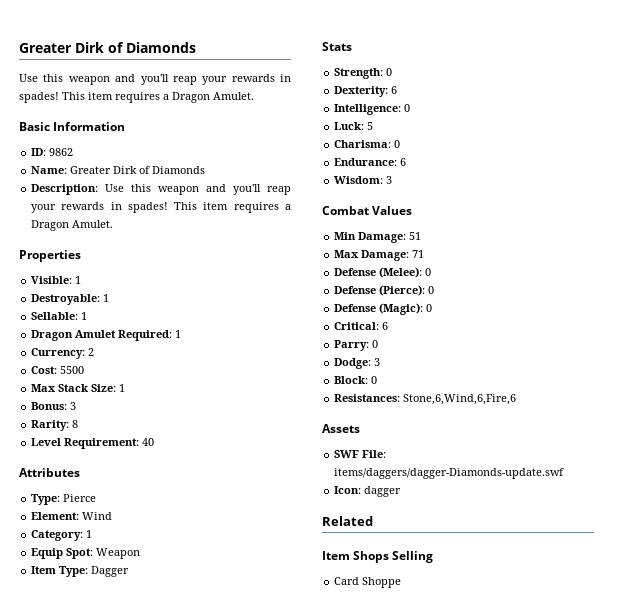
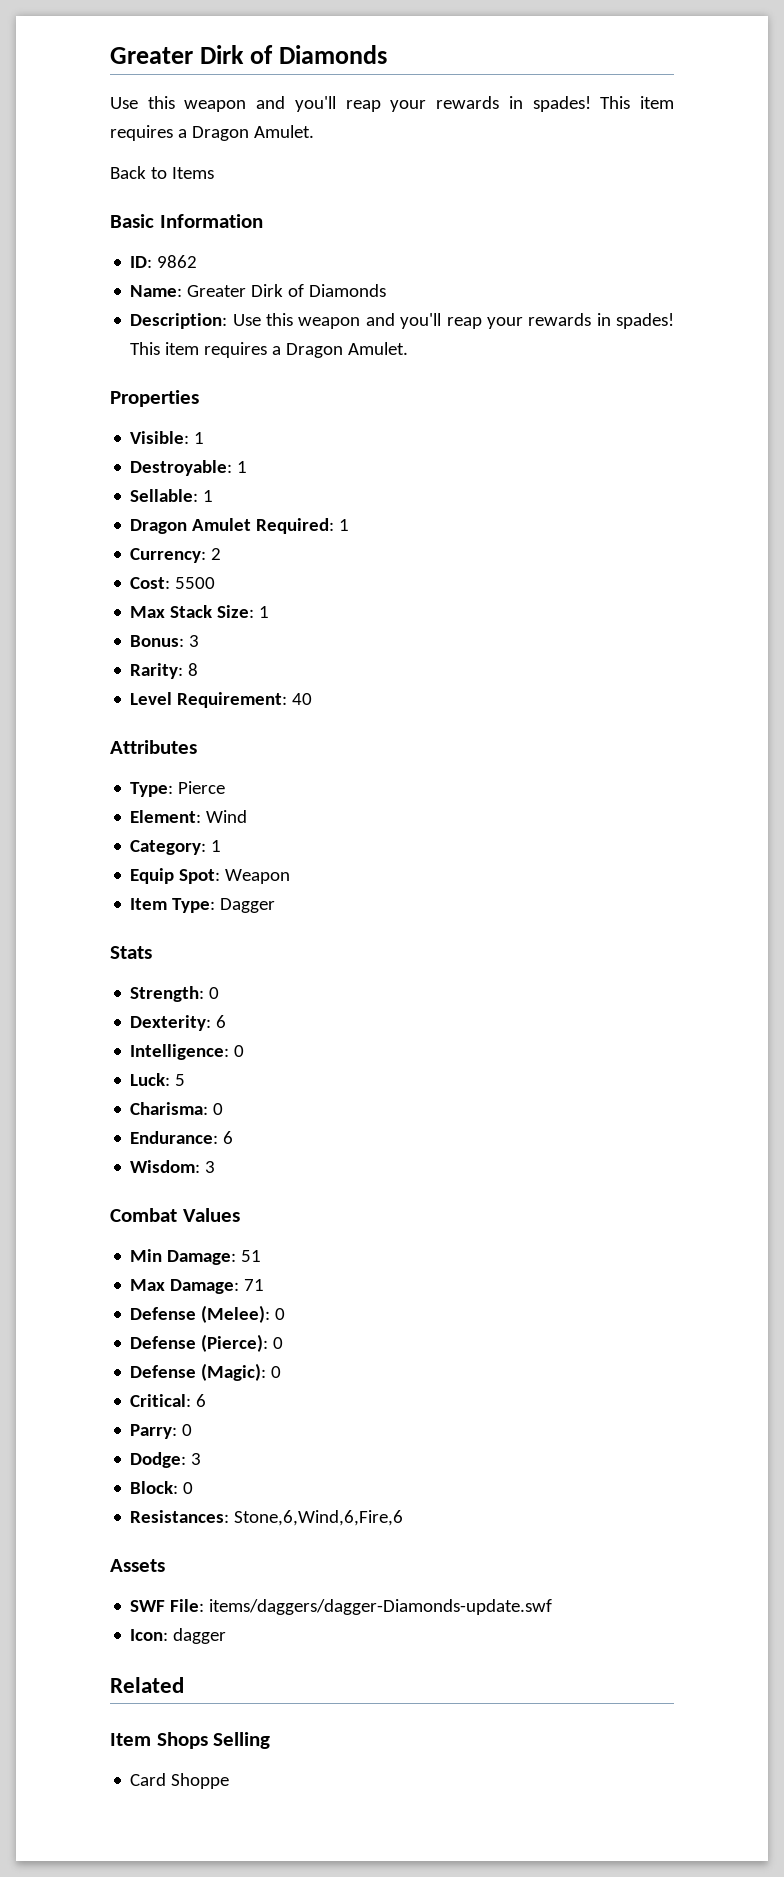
(254, 96) none -> [110,166,214,179] // Back to Items

